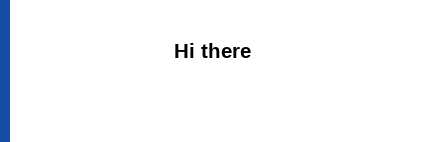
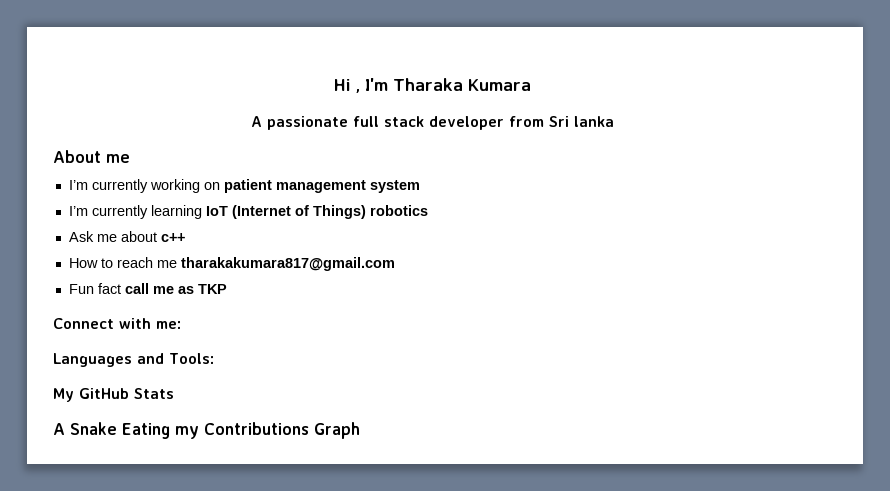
[200,43,251,58] there -> [355,78,531,93] [251,116,614,130] [53,150,130,163] [68,179,420,193] [68,205,428,219] [68,231,185,242] [68,257,395,271] [68,283,227,294] [53,318,181,329] [53,353,214,367] [53,388,174,402] [53,422,360,439] , I'm Tharaka Kumara // A passionate full stack developer from Sri lanka // About me // I’m currently working on patient management system // I’m currently learning IoT (Internet of Things) robotics // Ask me about c++ // How to reach me tharakakumara817@gmail.com // Fun fact call me as TKP // Connect with me: // Languages and Tools: // My GitHub Stats // A Snake Eating my Contributions Graph

